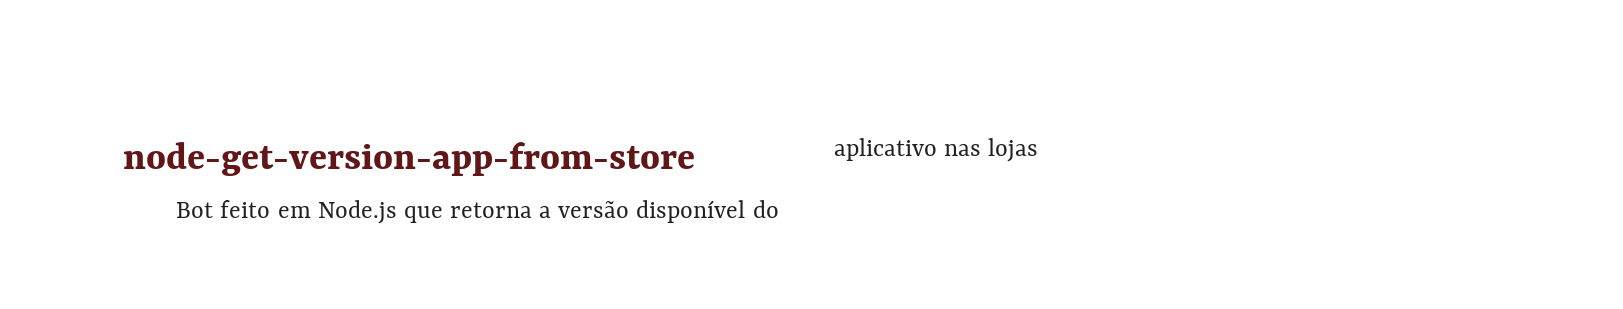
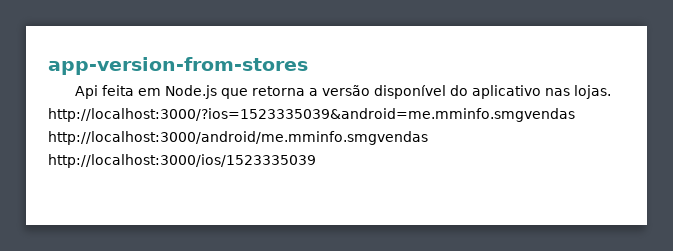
[123,142,695,176] [176,200,271,218] node-get-version-app-from-store // Bot feito -> [48,57,308,75] [75,85,135,99] app-version-from-stores // Api feita
[988,138,1039,162] lojas -> [574,85,612,99] [48,108,575,122] [48,131,428,145] [48,154,316,168] lojas. // http://localhost:3000/?ios=1523335039&android=me.mminfo.smgvendas // http://localhost:3000/android/me.mminfo.smgvendas // http://localhost:3000/ios/1523335039

